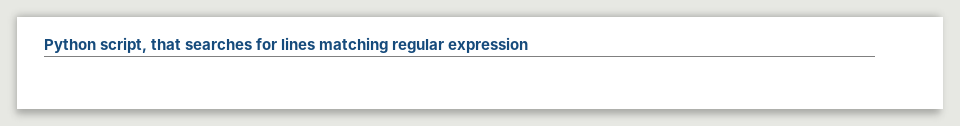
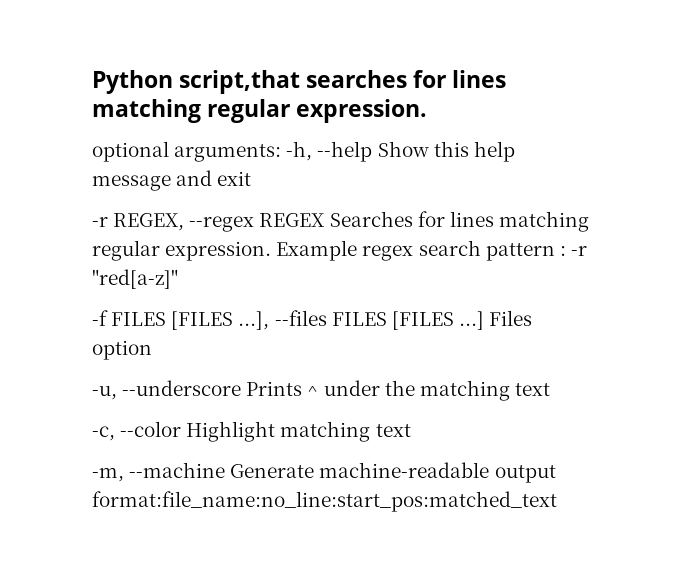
[100,37,182,53] script, that -> [179,70,301,94] script,that
[448,37,529,53] expression -> [296,99,428,123] [92,141,515,162] [92,170,252,191] [92,211,589,232] [92,240,587,261] [92,269,178,289] [92,310,533,330] [92,340,152,360] [92,380,550,401] [92,421,411,442] [92,462,556,483] [92,491,557,512] expression. // optional arguments: -h, --help Show this help message and exit // -r REGEX, --regex REGEX Searches for lines matching regular expression. Example regex search pattern : -r "red[a-z]" // -f FILES [FILES ...], --files FILES [FILES ...] Files option // -u, --underscore Prints ^ under the matching text // -c, --color Highlight matching text // -m, --machine Generate machine-readable output format:file_name:no_line:start_pos:matched_text

